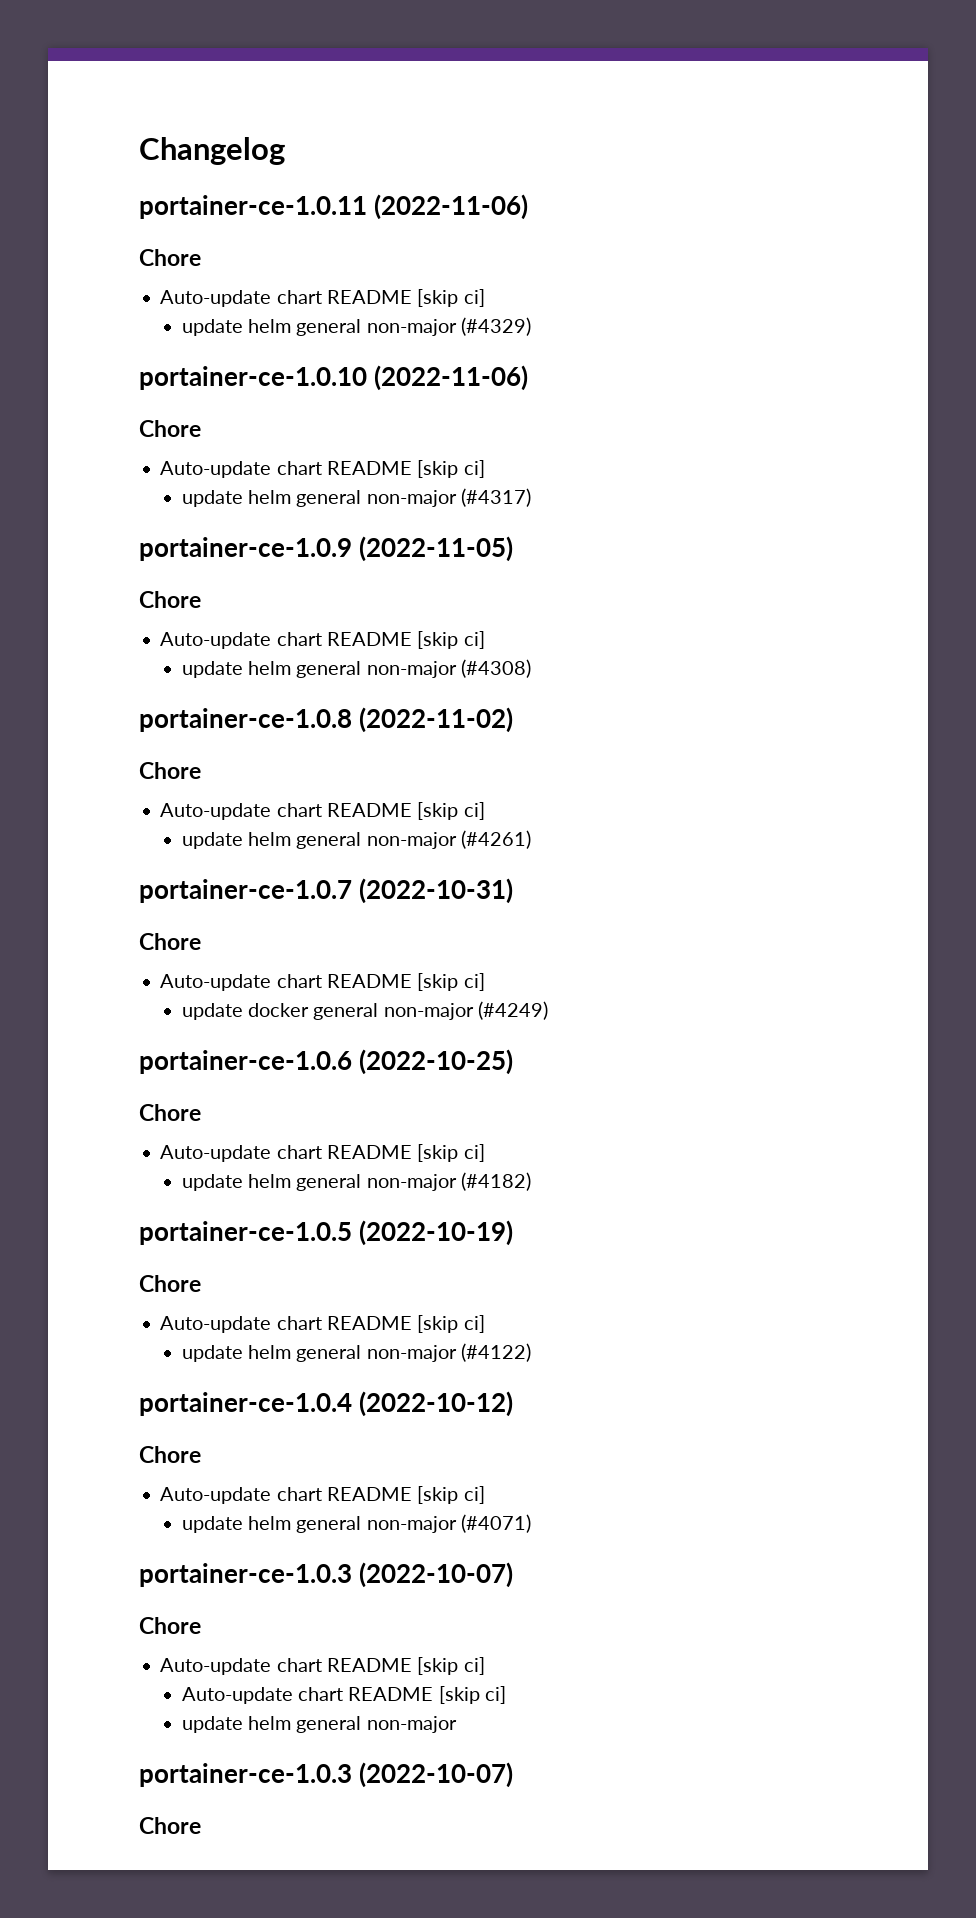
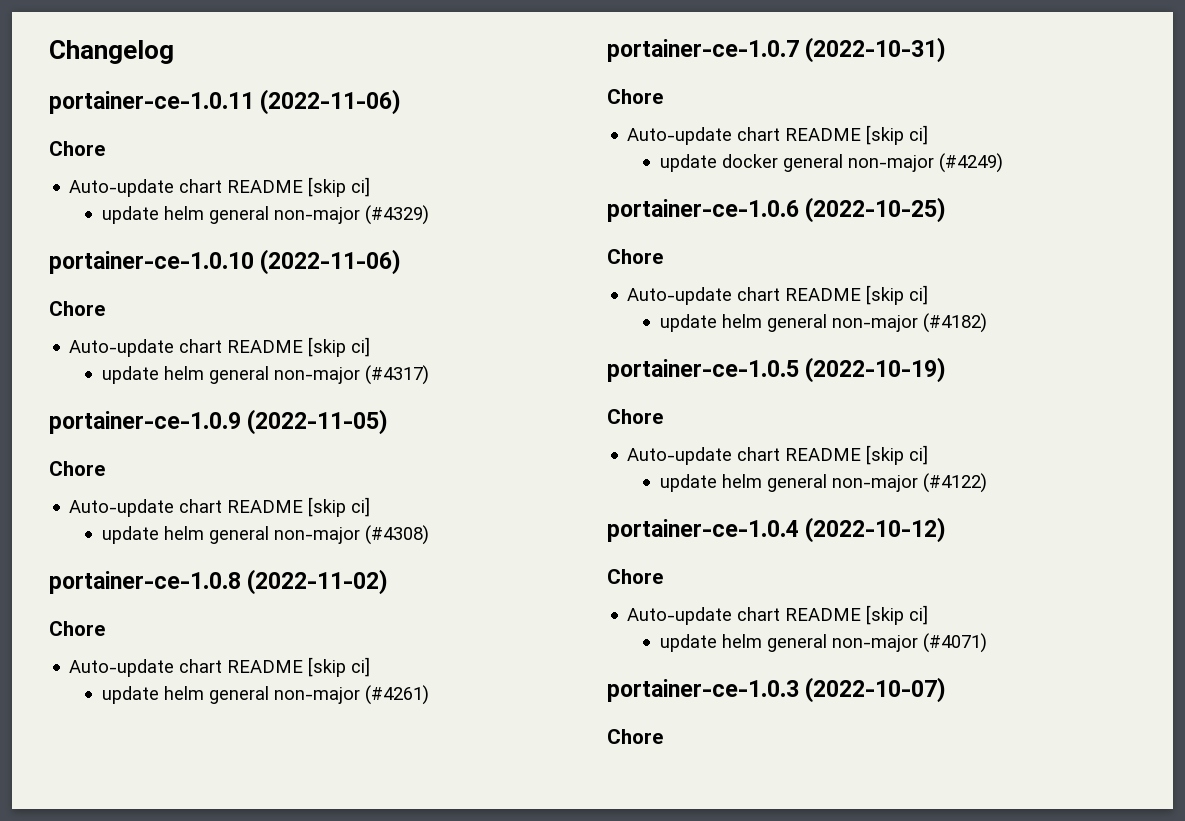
[160,1657,485,1675] [181,1686,506,1704] [181,1716,457,1733] [139,1762,514,1788] [139,1817,201,1834] // Auto-update chart README [skip ci] // Auto-update chart README [skip ci] // update helm general non-major // portainer-ce-1.0.3 (2022-10-07) // Chore -> (663, 736) none

